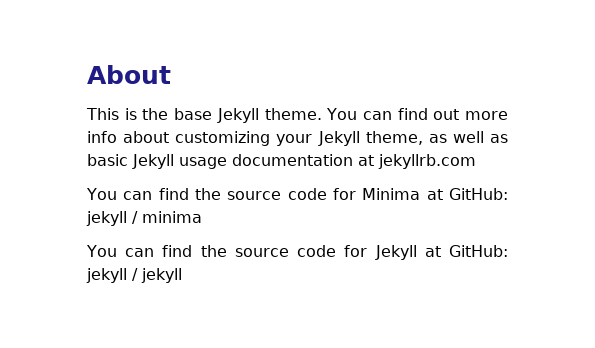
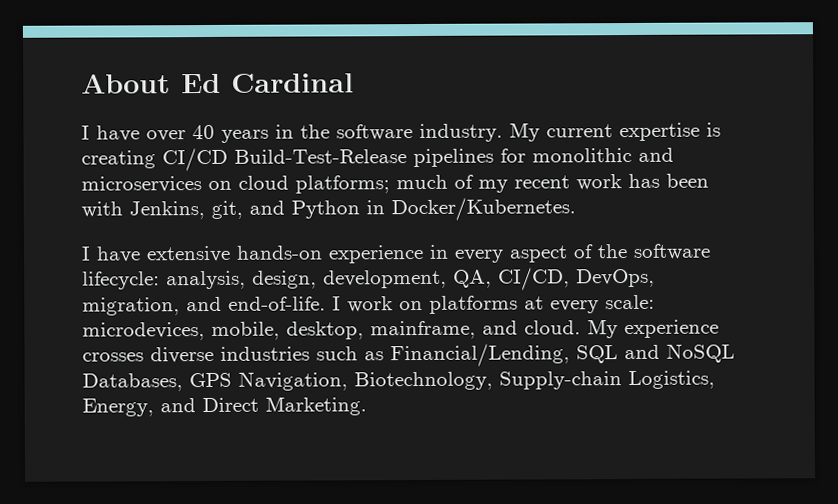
[86,108,509,123] [87,131,508,146] [87,154,476,169] [86,188,509,200] [86,211,202,226] [86,245,508,260] [86,268,182,283] // This is the base Jekyll theme. You can find out more info about customizing your Jekyll theme, as well as basic Jekyll usage documentation at jekyllrb.com // You can find the source code for Minima at GitHub: jekyll / minima // You can find the source code for Jekyll at GitHub: jekyll / jekyll -> [181,73,354,94] [81,122,721,143] [81,147,674,172] [81,173,709,194] [81,197,576,222] [81,243,711,264] [82,267,655,291] [82,294,655,316] [82,319,719,341] [82,343,735,368] [82,370,715,392] [82,396,367,417] Ed Cardinal // I have over 40 years in the software industry. My current expertise is creating CI/CD Build-Test-Release pipelines for monolithic and microservices on cloud platforms; much of my recent work has been with Jenkins, git, and Python in Docker/Kubernetes. // I have extensive hands-on experience in every aspect of the software lifecycle: analysis, design, development, QA, CI/CD, DevOps, migration, and end-of-life. I work on platforms at every scale: microdevices, mobile, desktop, mainframe, and cloud. My experience crosses diverse industries such as Financial/Lending, SQL and NoSQL Databases, GPS Navigation, Biotechnology, Supply-chain Logistics, Energy, and Direct Marketing.

